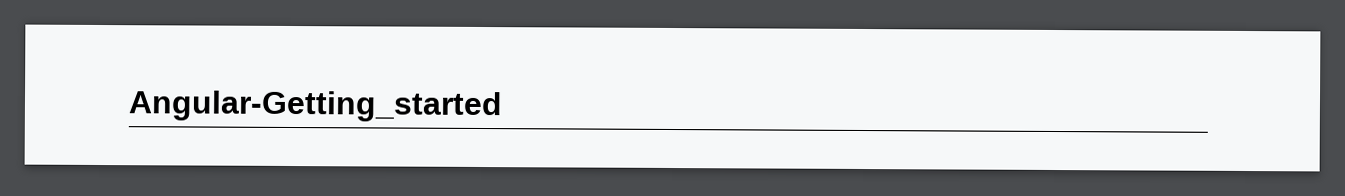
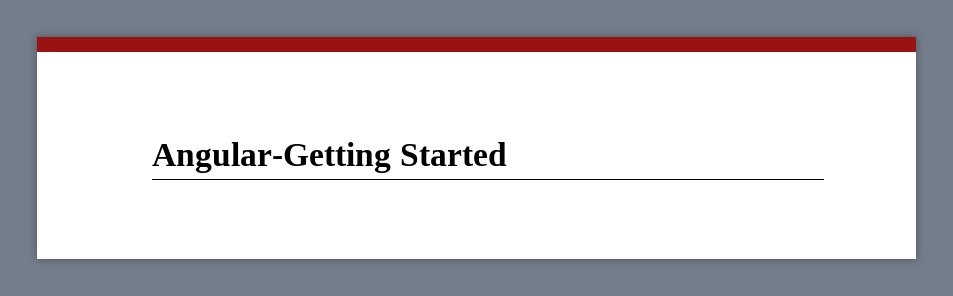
[128,90,503,123] Angular-Getting_started -> [152,142,508,173] Angular-Getting Started

